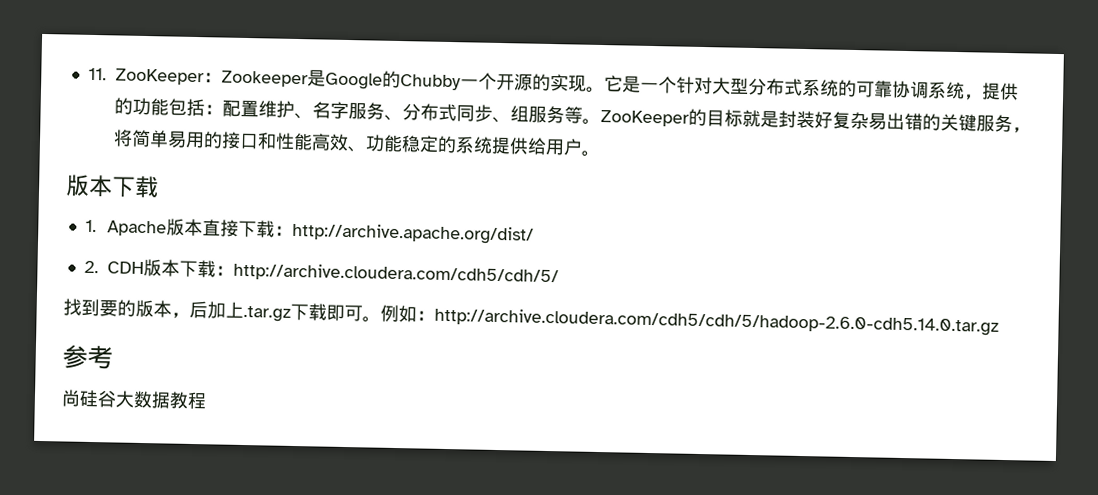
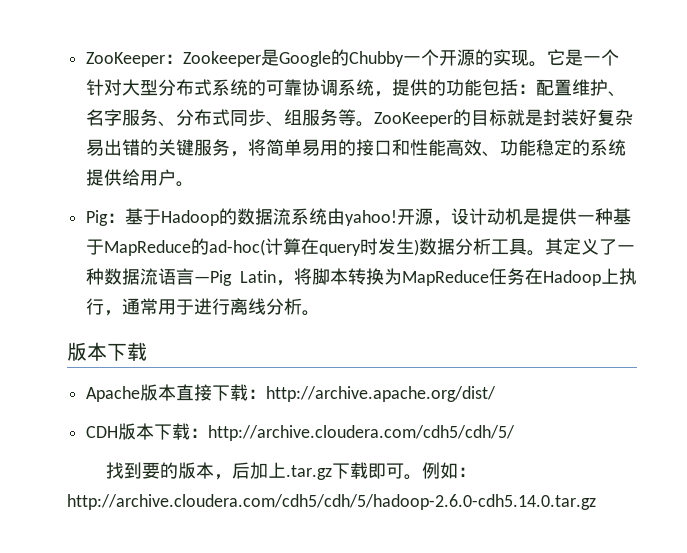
[87,67,107,81] 11. -> (86, 59) none
(600, 153) none -> [86,208,632,226] [86,238,636,256] [86,268,637,286] [86,298,321,316] // Pig：基于Hadoop的数据流系统由yahoo!开源，设计动机是提供一种基于MapReduce的ad-hoc(计算在query时发生)数据分析工具。其定义了一种数据流语言—Pig Latin，将脚本转换为MapReduce任务在Hadoop上执行，通常用于进行离线分析。
[84,219,97,233] 1. -> (147, 351) none
[83,260,99,274] 2. -> (497, 394) none
[62,344,113,370] [61,389,207,410] // 参考 // 尚硅谷大数据教程 -> (596, 502) none

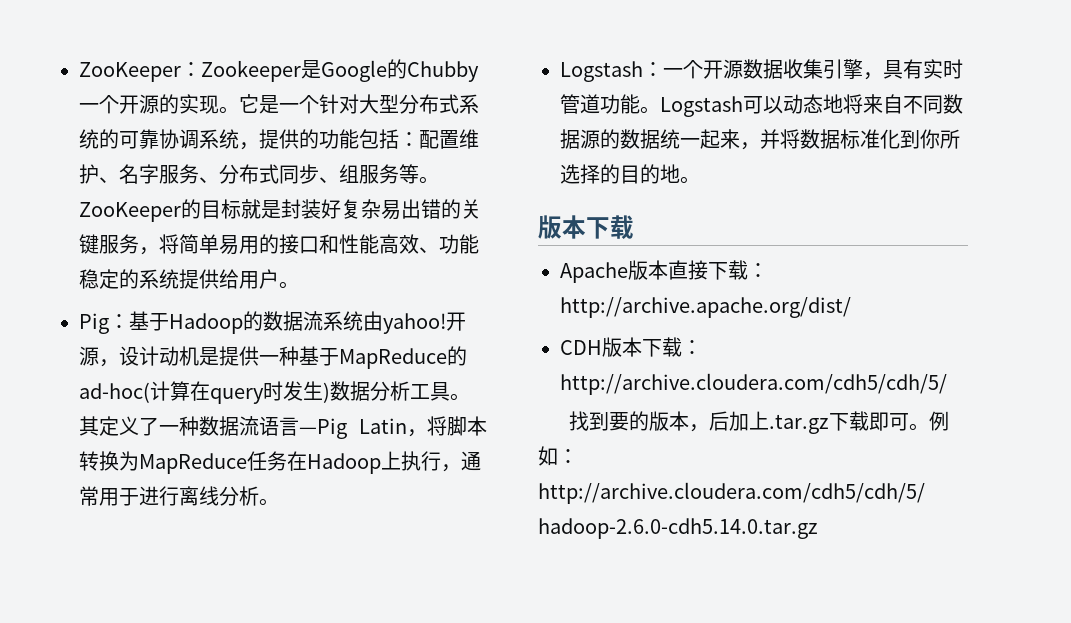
(321, 313) none -> [560,59,963,82] [560,94,963,117] [560,129,960,150] [560,164,700,184] // Logstash：一个开源数据收集引擎，具有实时管道功能。Logstash可以动态地将来自不同数据源的数据统一起来，并将数据标准化到你所选择的目的地。

